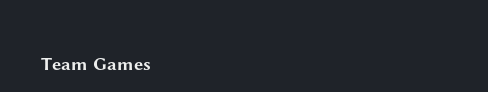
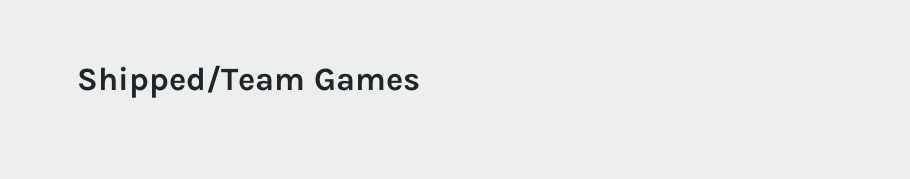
[41,57,88,70] Team -> [77,65,305,98] Shipped/Team

